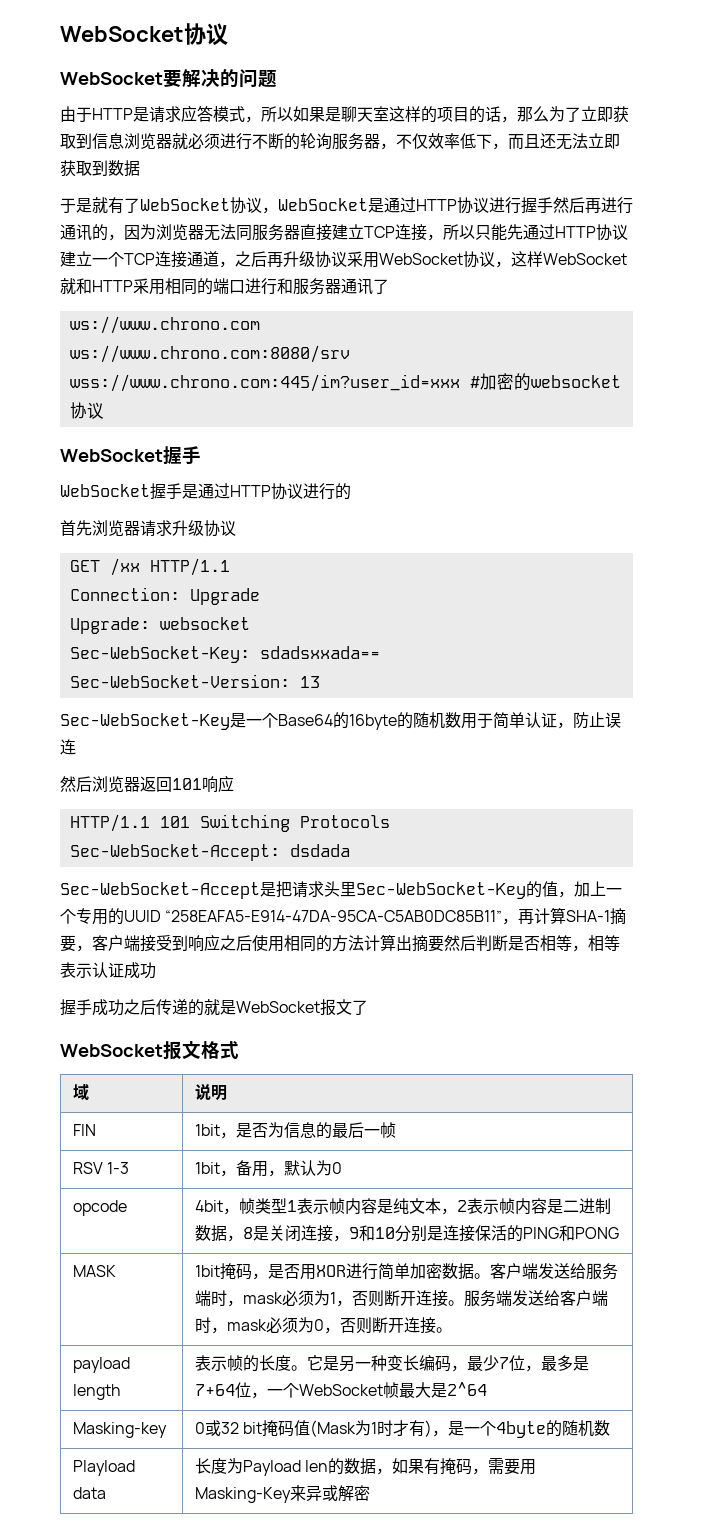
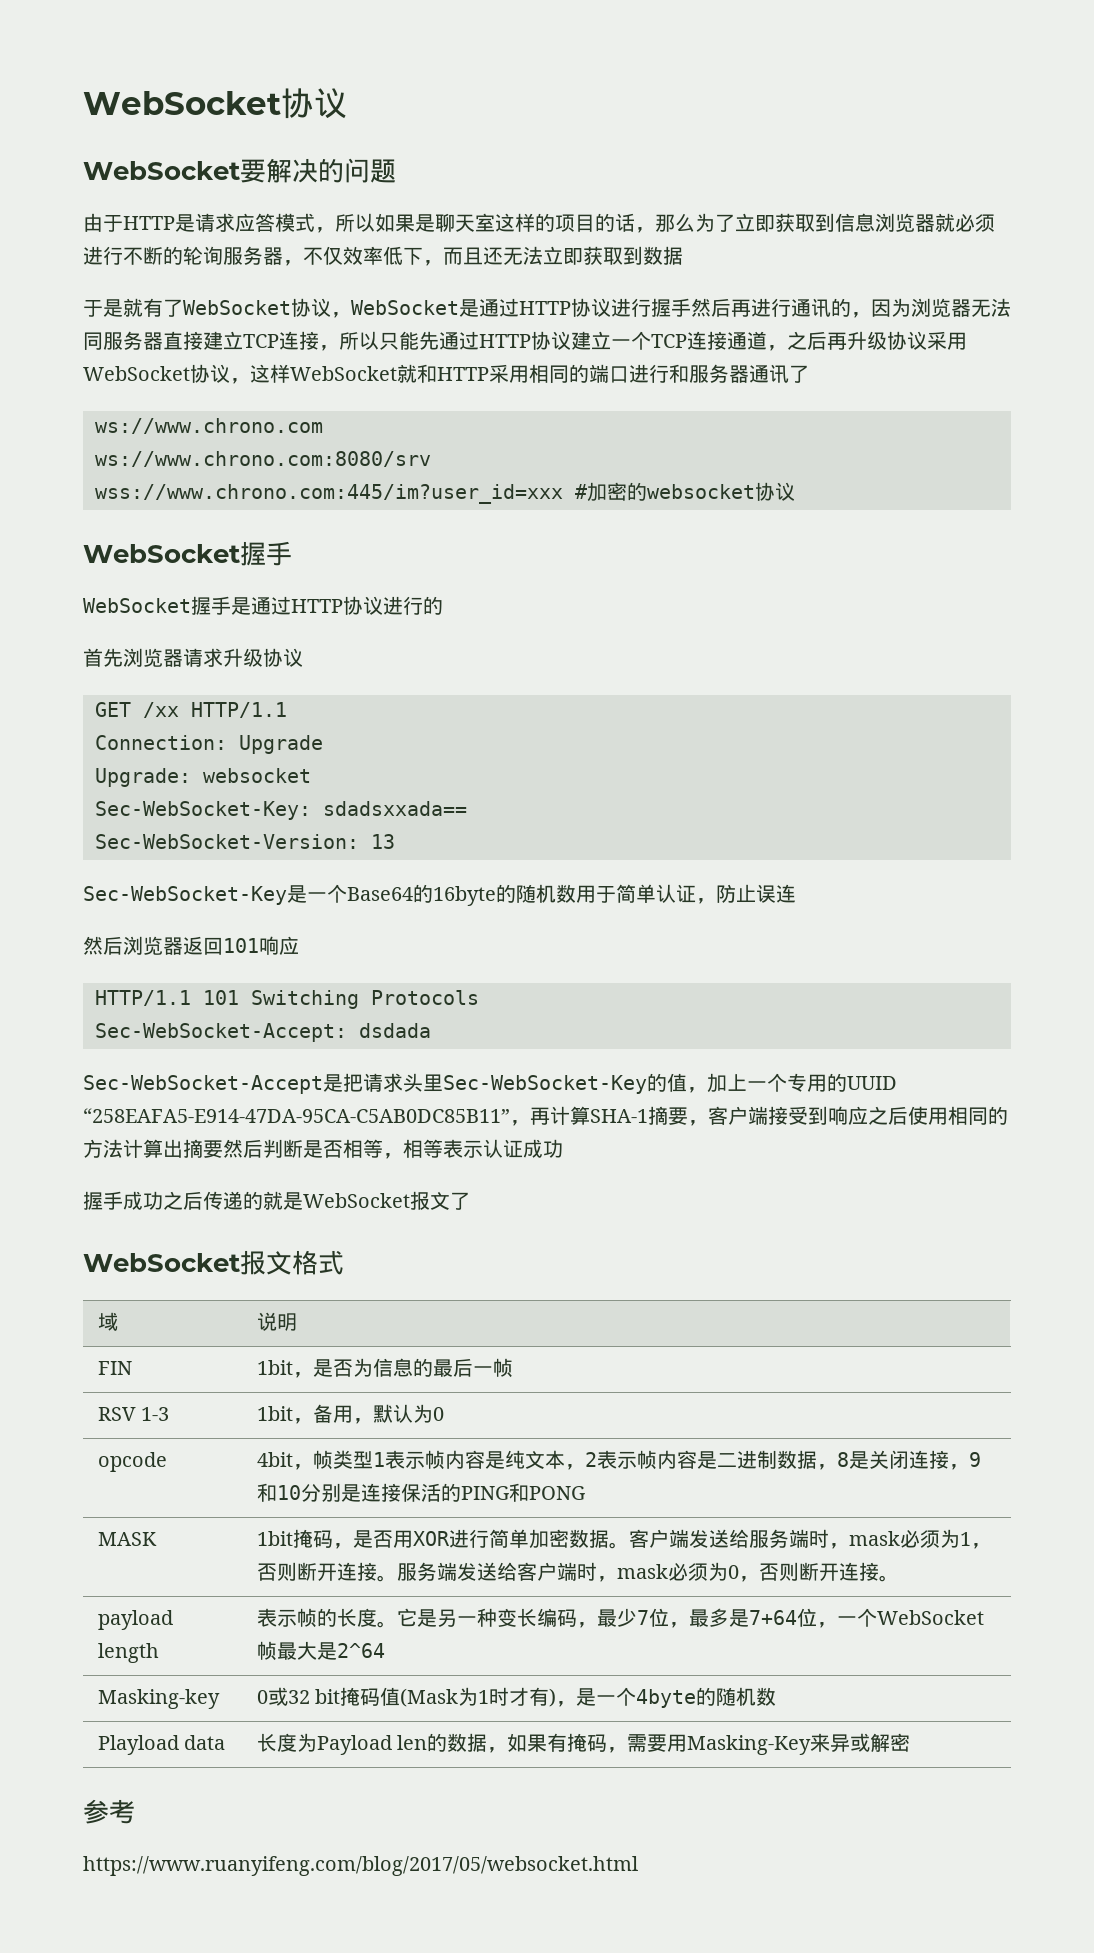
(370, 1493) none -> [83,1799,135,1824] [83,1856,638,1876] // 参考 // https://www.ruanyifeng.com/blog/2017/05/websocket.html

